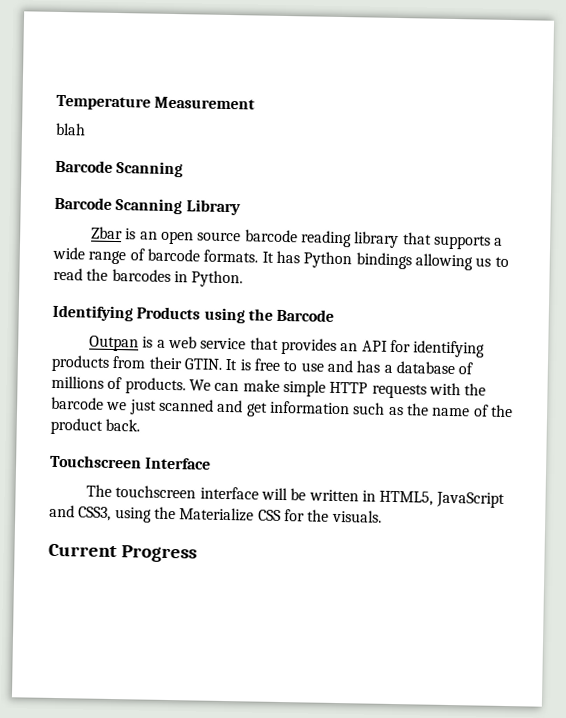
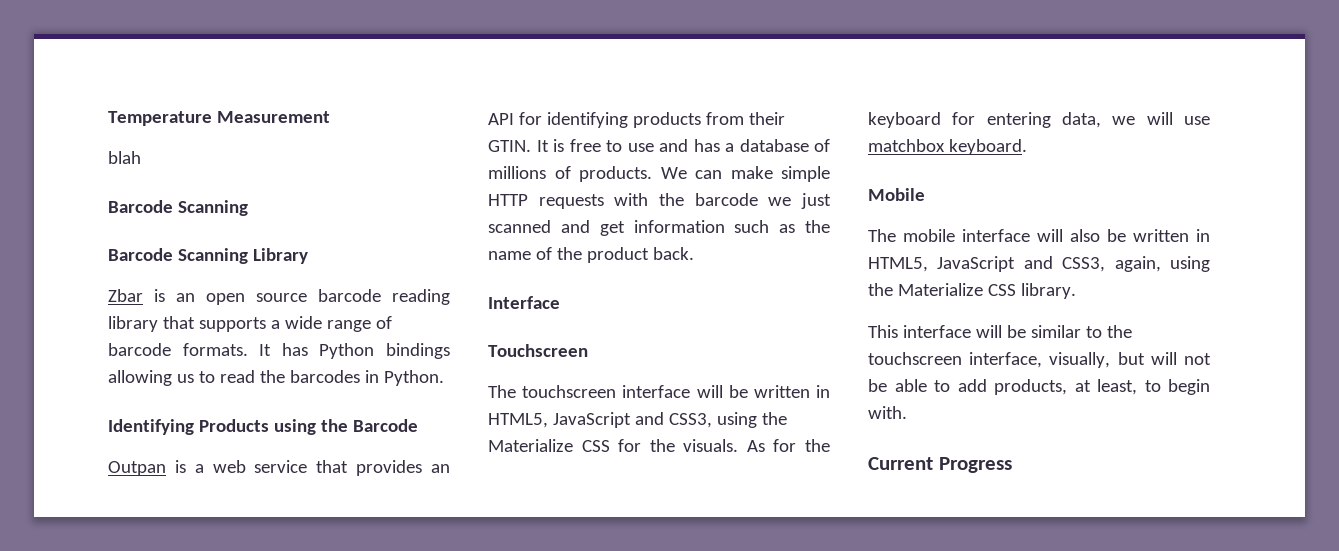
(141, 425) none -> [488,296,560,309] // Interface
[145,457,212,470] Interface -> (588, 350) none
(382, 516) none -> [746,439,830,452] [868,112,1210,128] [868,139,1027,155] [868,188,925,201] [868,229,1210,242] [868,256,1210,272] [868,283,1076,299] [868,325,1132,338] [868,352,1211,368] [868,379,1210,395] [868,406,907,419] As for the keyboard for entering data, we will use matchbox keyboard. // Mobile // The mobile interface will also be written in HTML5, JavaScript and CSS3, again, using the Materialize CSS library. // This interface will be similar to the touchscreen interface, visually, but will not be able to add products, at least, to begin with.

